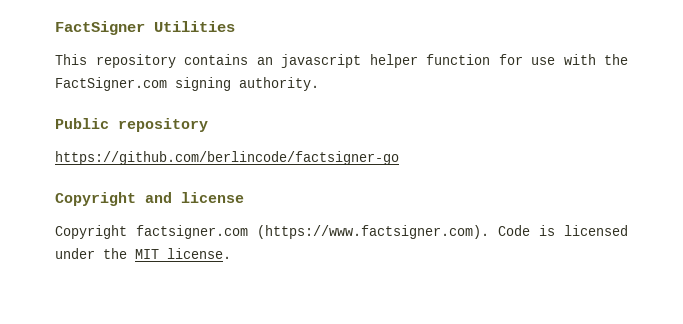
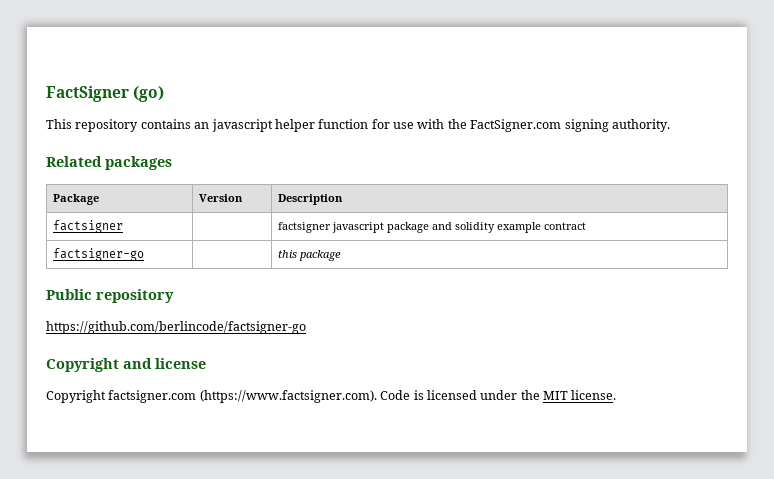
[154,21,235,32] Utilities -> [133,86,165,102] (go)
(319, 84) none -> [46,156,172,170] [52,194,99,205] [198,194,243,202] [277,194,343,205] [52,220,123,233] [277,222,586,233] [52,248,144,261] [277,250,341,261] // Related packages // Package | Version | Description // factsigner | | factsigner javascript package and solidity example contract // factsigner-go | | this package

